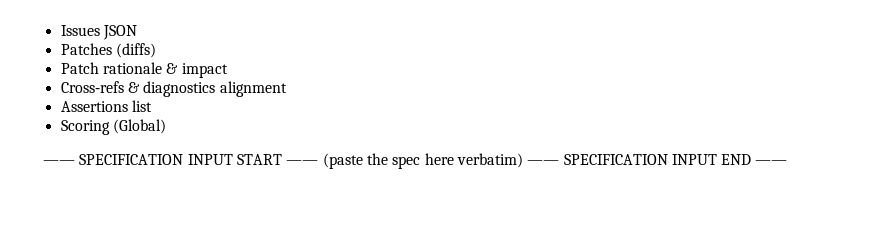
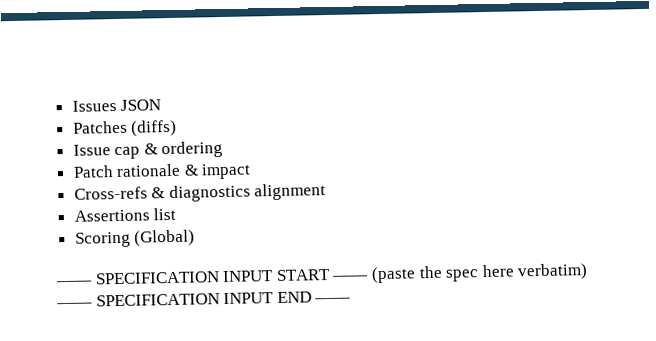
(156, 50) none -> [72,140,224,160] // Issue cap & ordering

